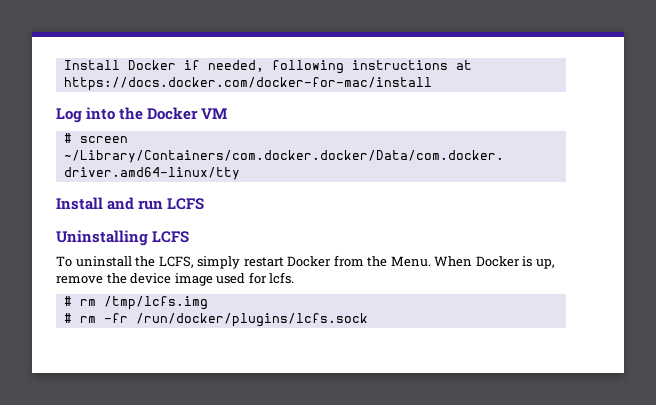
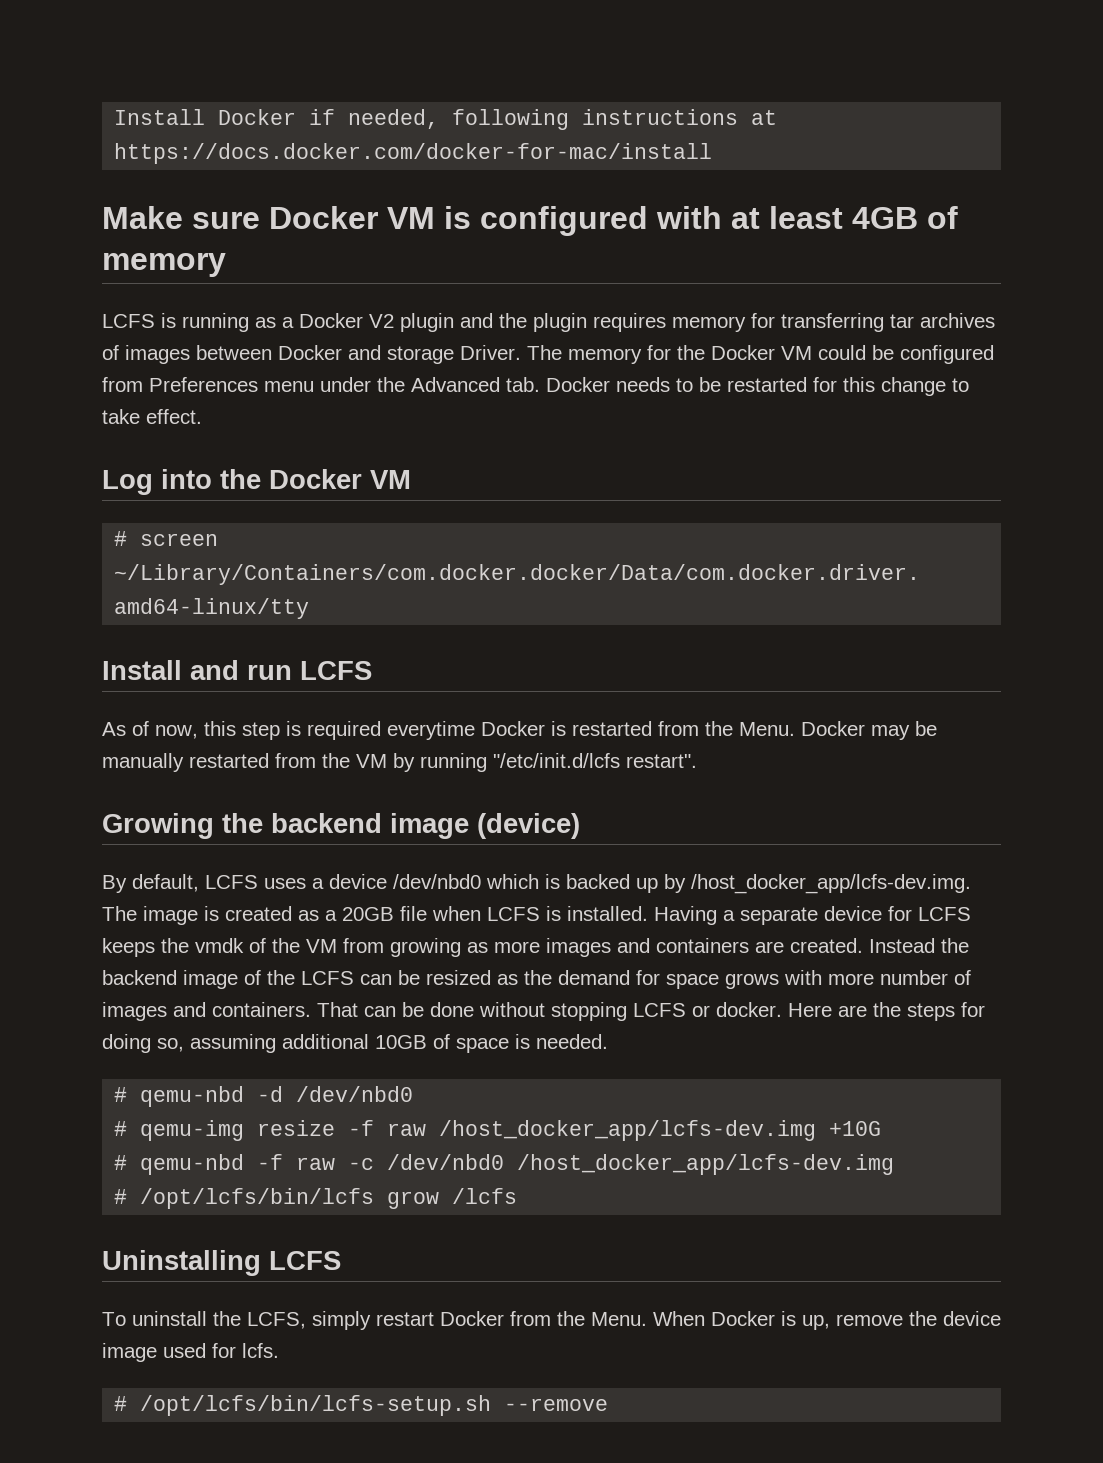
(432, 84) none -> [102,206,958,236] [102,253,226,277] [102,313,995,332] [102,345,994,364] [102,377,969,396] [102,409,202,424] // Make sure Docker VM is configured with at least 4GB of memory // LCFS is running as a Docker V2 plugin and the plugin requires memory for transferring tar archives of images between Docker and storage Driver. The memory for the Docker VM could be configured from Preferences menu under the Advanced tab. Docker needs to be restarted for this change to take effect.
(205, 204) none -> [102,721,937,740] [102,753,697,772] [102,813,580,839] [102,874,971,894] [102,906,971,925] [102,938,969,957] [102,970,971,989] [102,1002,985,1021] [102,1034,608,1053] [114,1086,414,1107] [114,1120,882,1141] [114,1154,895,1175] [114,1188,518,1209] // As of now, this step is required everytime Docker is restarted from the Menu. Docker may be manually restarted from the VM by running "/etc/init.d/lcfs restart". // Growing the backend image (device) // By default, LCFS uses a device /dev/nbd0 which is backed up by /host_docker_app/lcfs-dev.img. The image is created as a 20GB file when LCFS is installed. Having a separate device for LCFS keeps the vmdk of the VM from growing as more images and containers are created. Instead the backend image of the LCFS can be resized as the demand for space grows with more number of images and containers. That can be done without stopping LCFS or docker. Here are the steps for doing so, assuming additional 10GB of space is needed. // # qemu-nbd -d /dev/nbd0 // # qemu-img resize -f raw /host_docker_app/lcfs-dev.img +10G // # qemu-nbd -f raw -c /dev/nbd0 /host_docker_app/lcfs-dev.img // # /opt/lcfs/bin/lcfs grow /lcfs
[79,296,208,310] [63,313,368,327] rm /tmp/lcfs.img // # rm -fr /run/docker/plugins/lcfs.sock -> [140,1395,609,1416] /opt/lcfs/bin/lcfs-setup.sh --remove

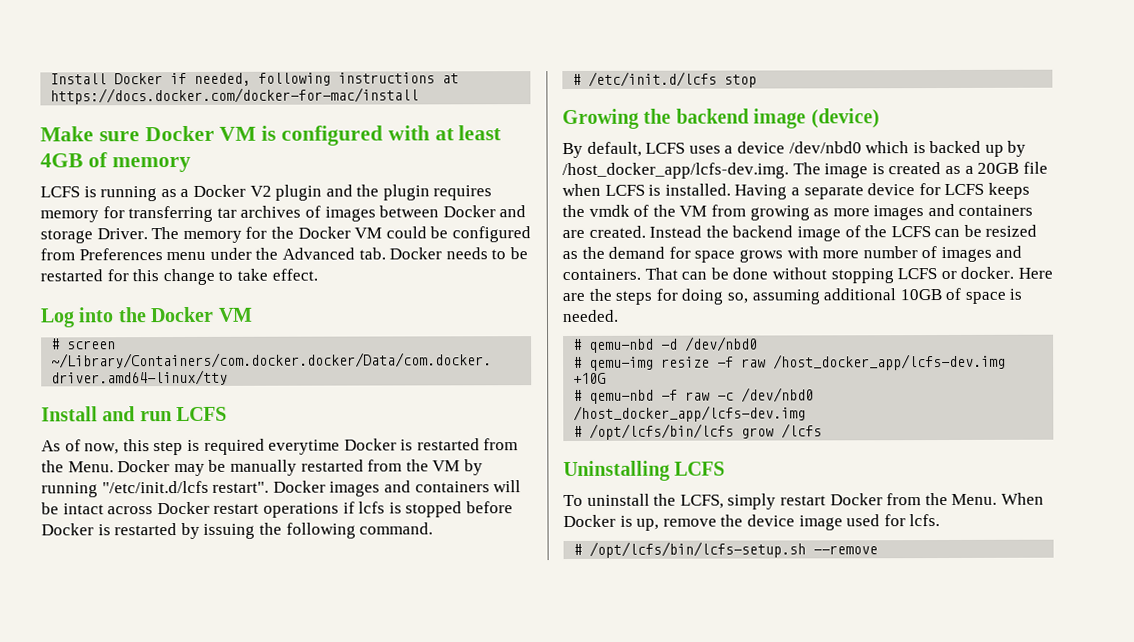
(697, 761) none -> [272,480,522,497] [41,501,513,518] [41,522,434,540] [572,71,758,88] Docker images and containers will be intact across Docker restart operations if lcfs is stopped before Docker is restarted by issuing the following command. // # /etc/init.d/lcfs stop

